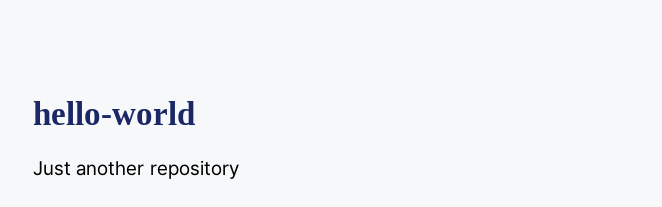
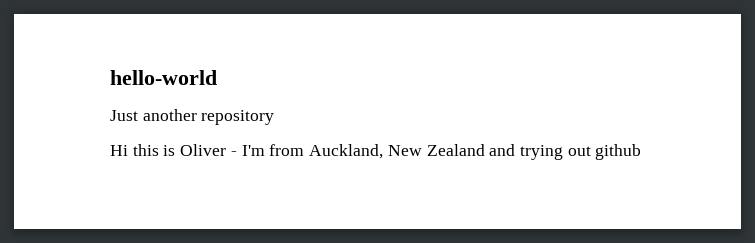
(239, 169) none -> [110,144,642,160] // Hi this is Oliver - I'm from Auckland, New Zealand and trying out github

